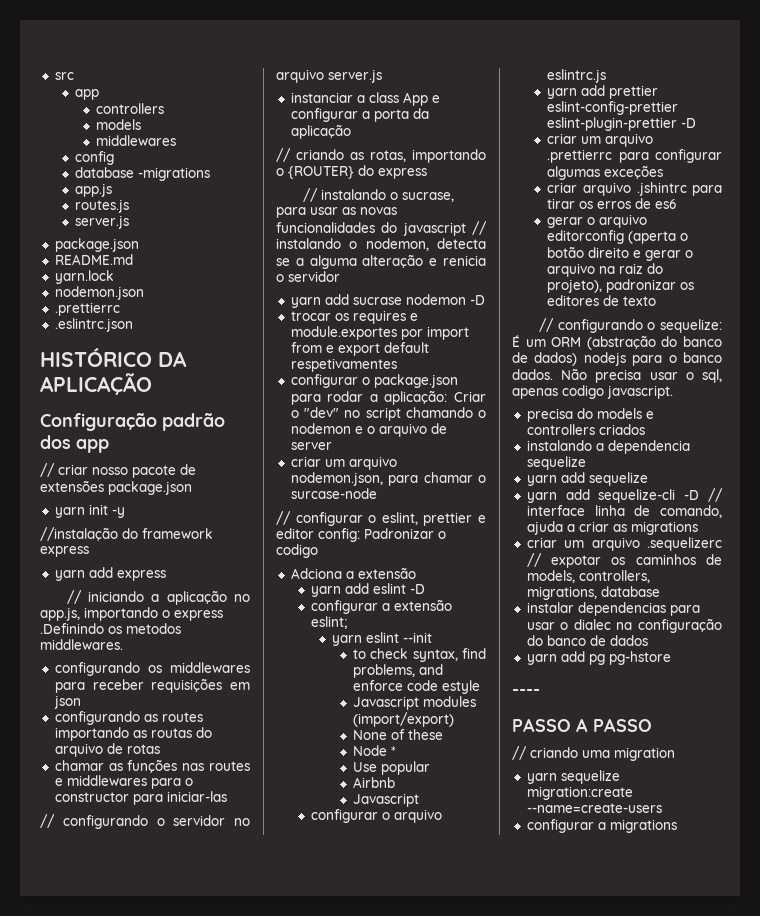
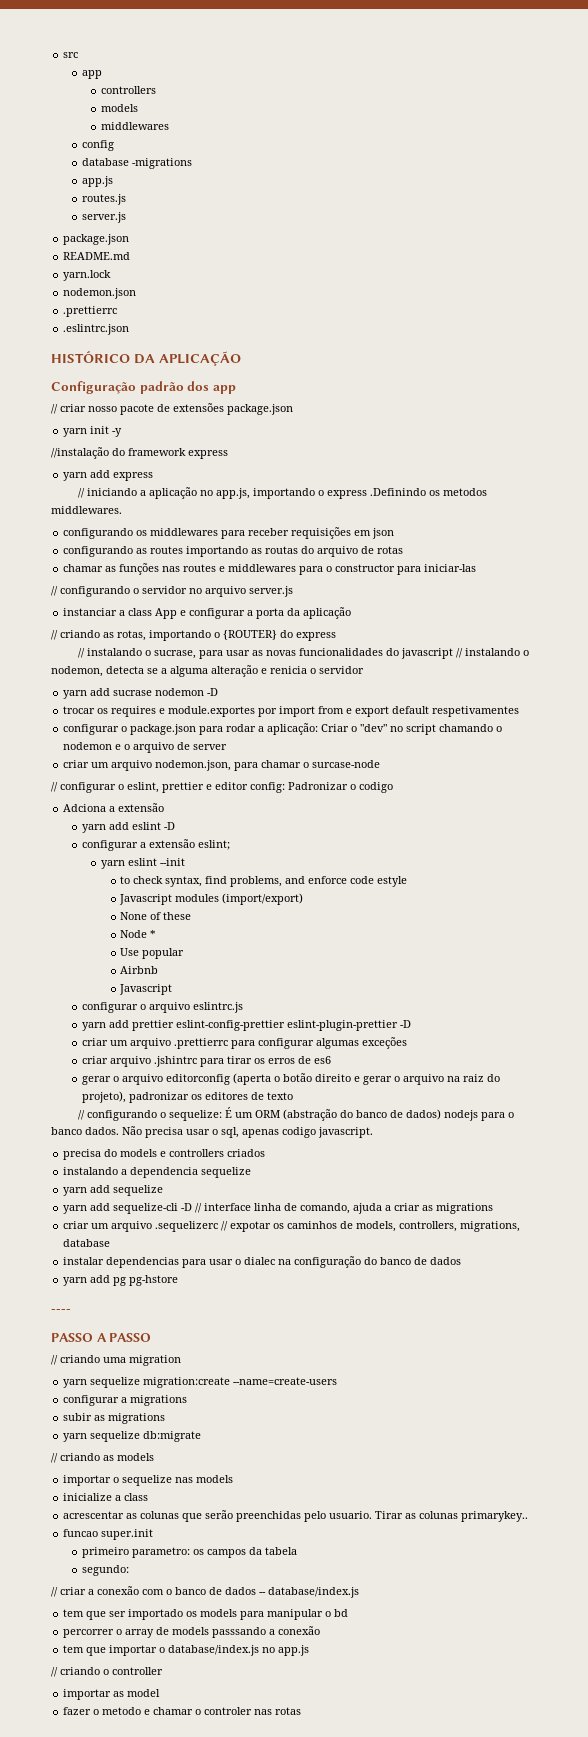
(677, 826) none -> [63,1413,166,1424] [63,1431,202,1442] [51,1453,154,1463] [63,1475,234,1486] [63,1493,149,1501] [63,1510,529,1522] [63,1529,154,1540] [82,1547,298,1558] [82,1565,130,1576] [51,1586,359,1598] [63,1609,349,1620] [63,1626,321,1638] [63,1645,310,1656] [51,1667,163,1677] [63,1689,161,1700] [63,1707,302,1715] // subir as migrations // yarn sequelize db:migrate // // criando as models // importar o sequelize nas models // inicialize a class // acrescentar as colunas que serão preenchidas pelo usuario. Tirar as colunas primarykey.. // funcao super.init // primeiro parametro: os campos da tabela // segundo: // // criar a conexão com o banco de dados -- database/index.js // tem que ser importado os models para manipular o bd // percorrer o array de models passsando a conexão // tem que importar o database/index.js no app.js // // criando o controller // importar as model // fazer o metodo e chamar o controler nas rotas

